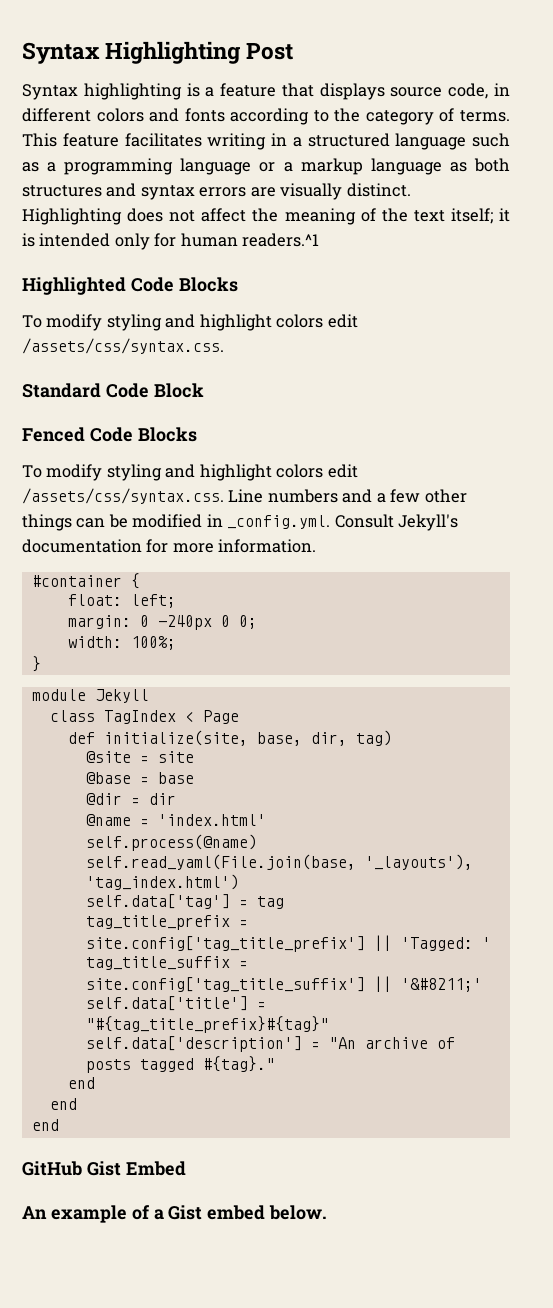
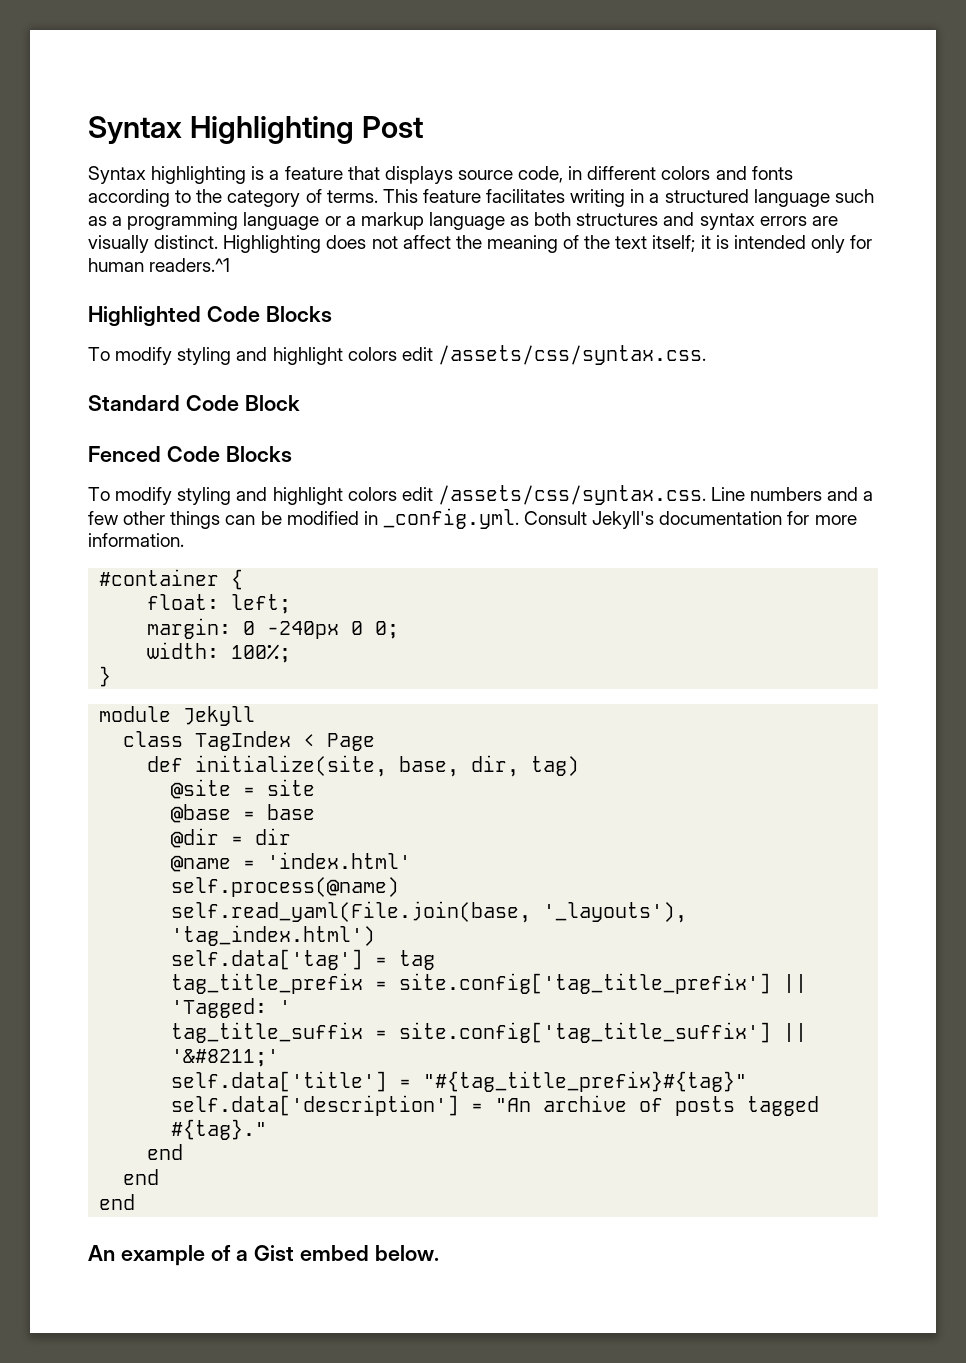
[22,1161,186,1176] // GitHub Gist Embed -> (136, 1202) none

